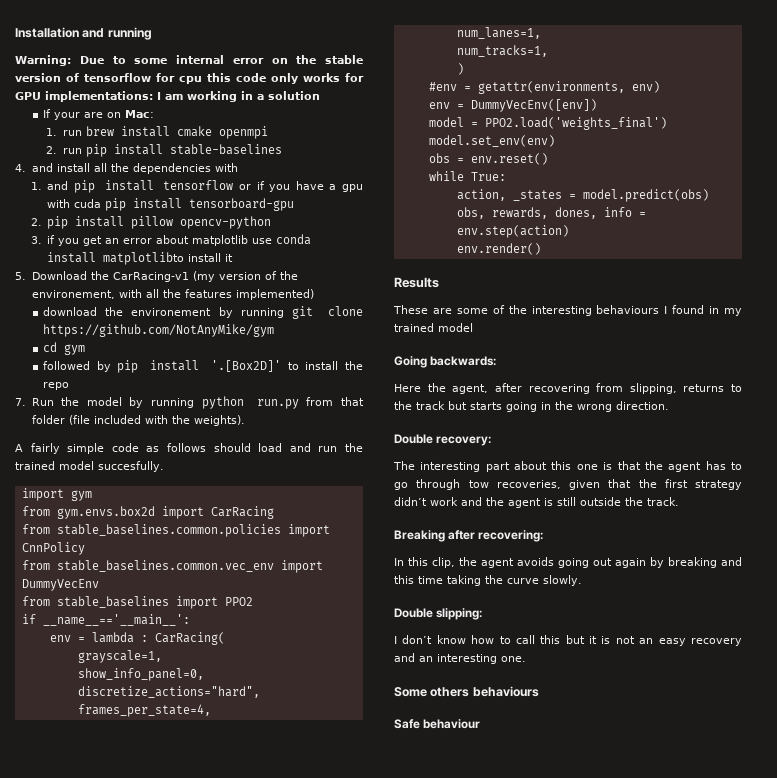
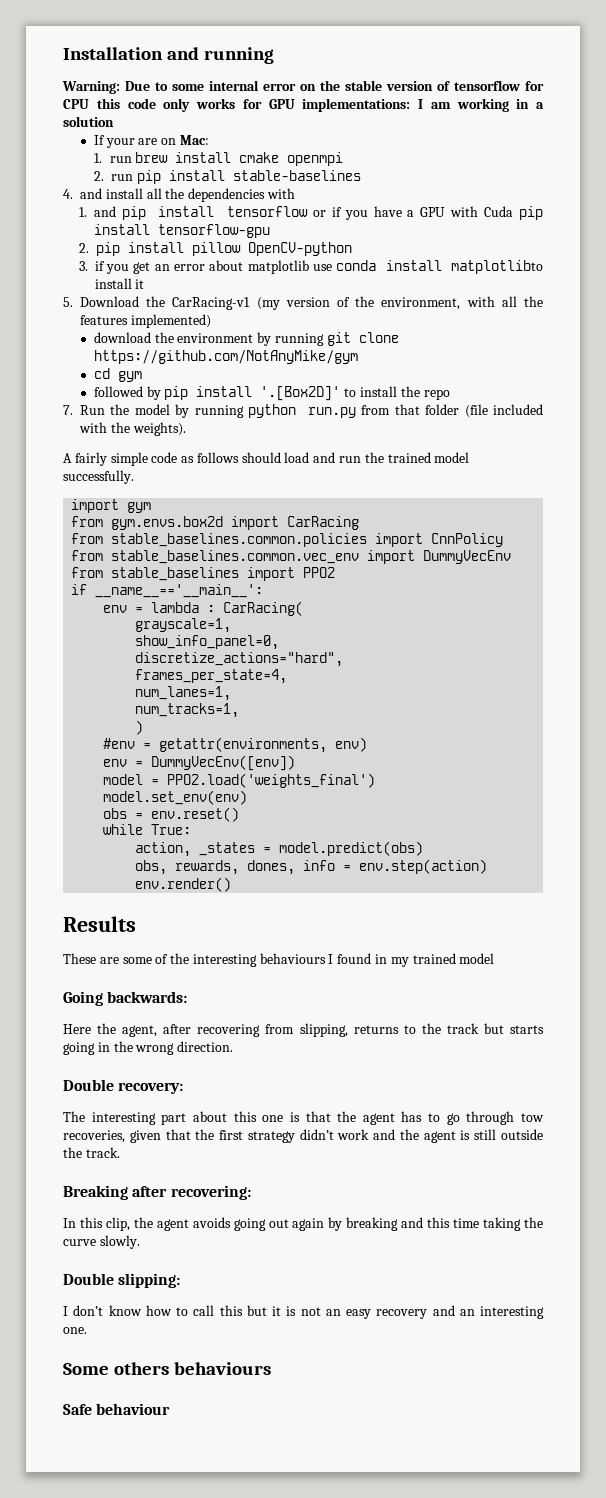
[179,76,202,84] cpu -> [63,99,89,109] CPU
[342,184,363,192] [47,198,295,211] gpu with cuda pip install tensorboard-gpu -> [420,206,543,220] [94,224,271,238] GPU with Cuda pip install tensorflow-gpu
[180,216,272,229] opencv-python -> [247,242,352,256] OpenCV-python
[31,290,115,299] environement, -> [381,297,461,310] environment,
[131,308,212,316] environement -> [177,333,254,343] environment
[98,461,164,472] succesfully. -> [63,470,134,484] successfully.

